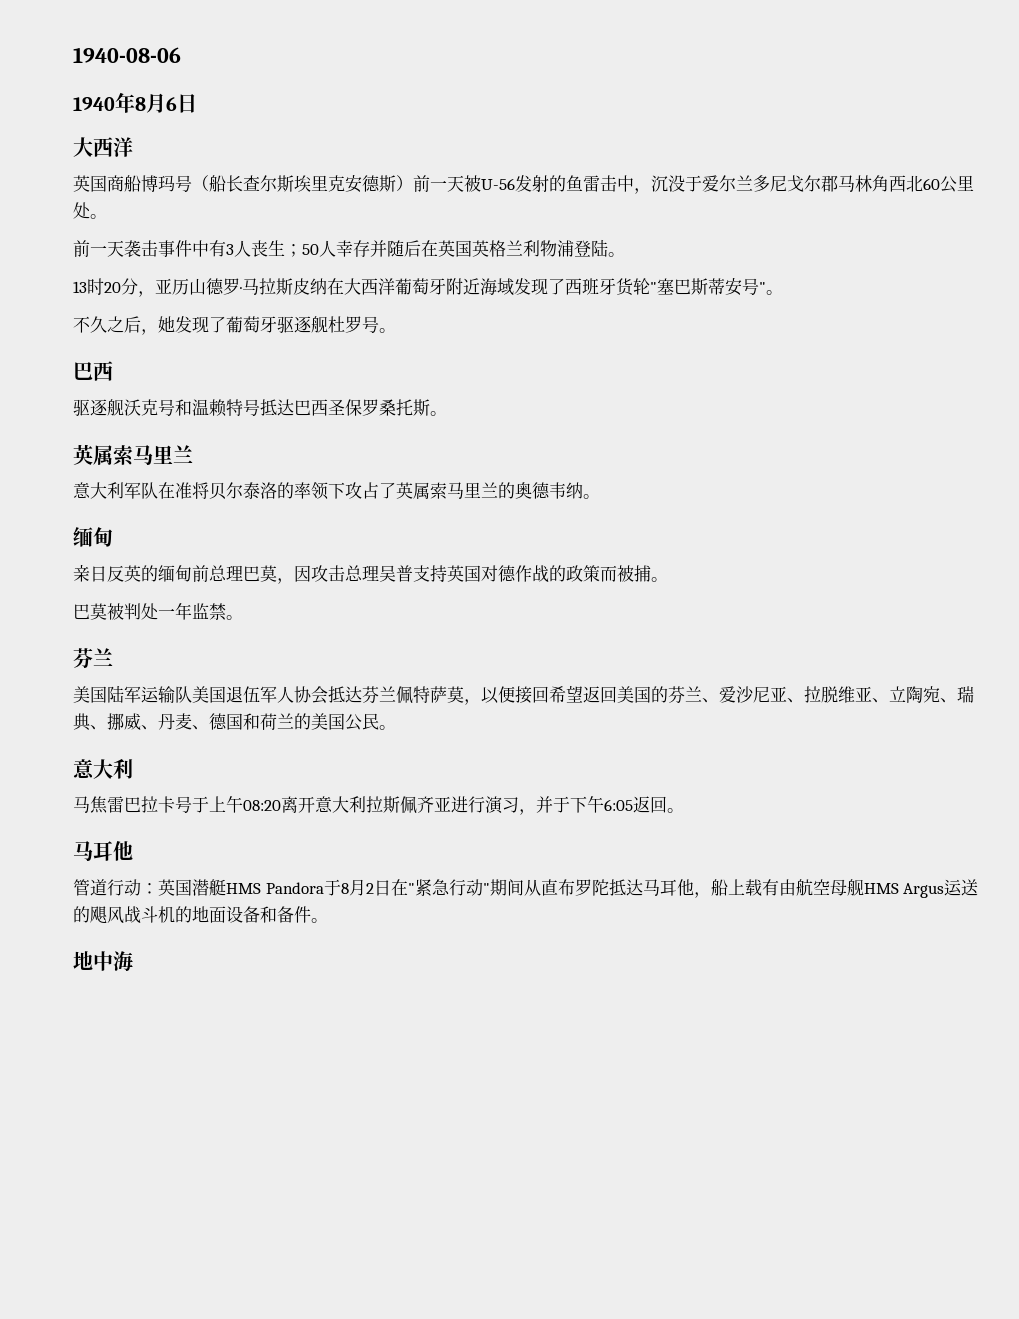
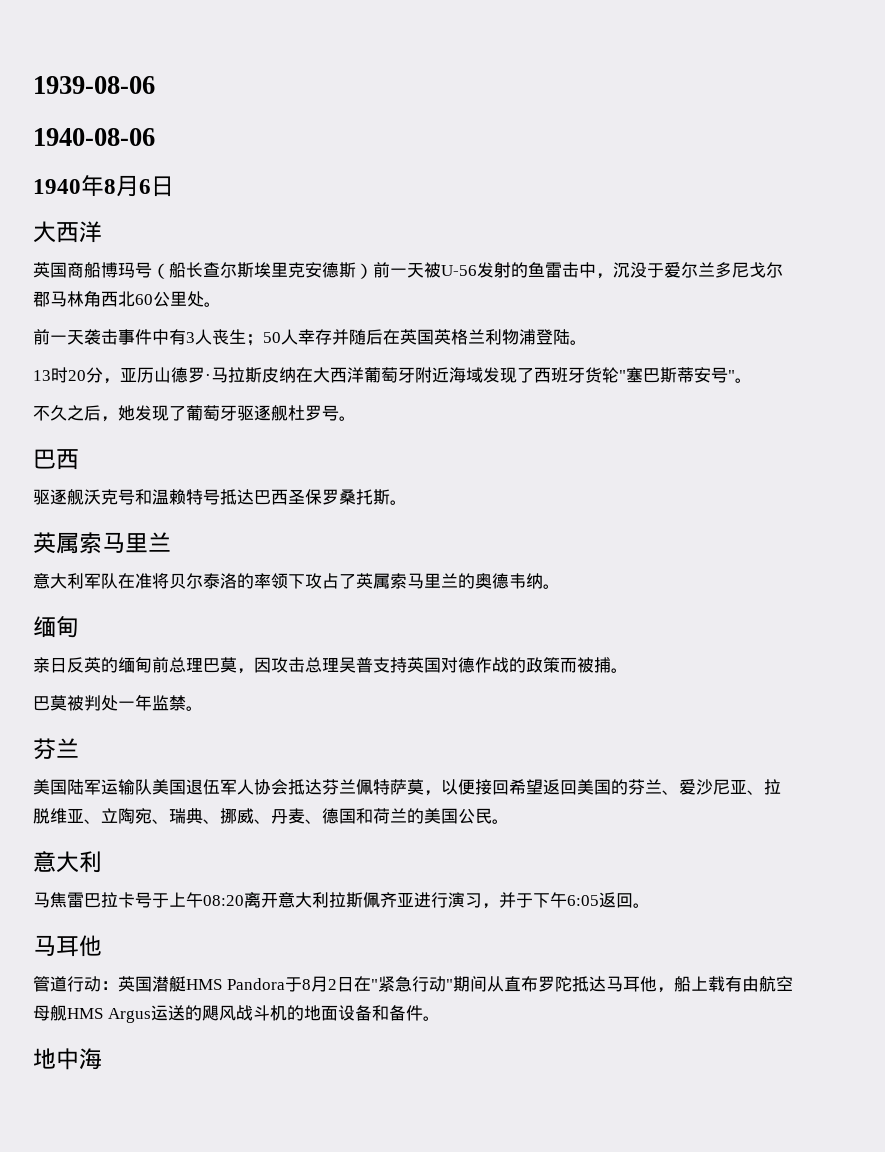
(73, 55) none -> [33,76,155,94] 1939-08-06 //

